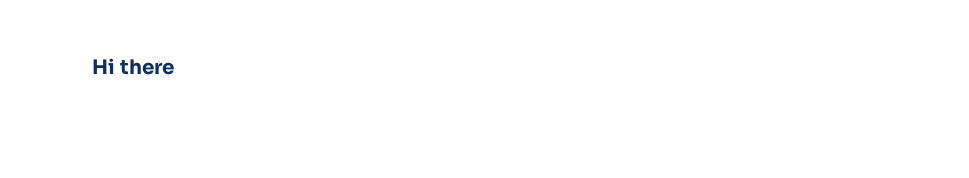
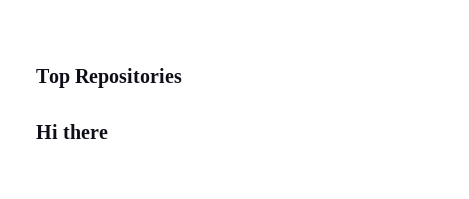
(92, 66) none -> [36,68,183,88] Top Repositories //

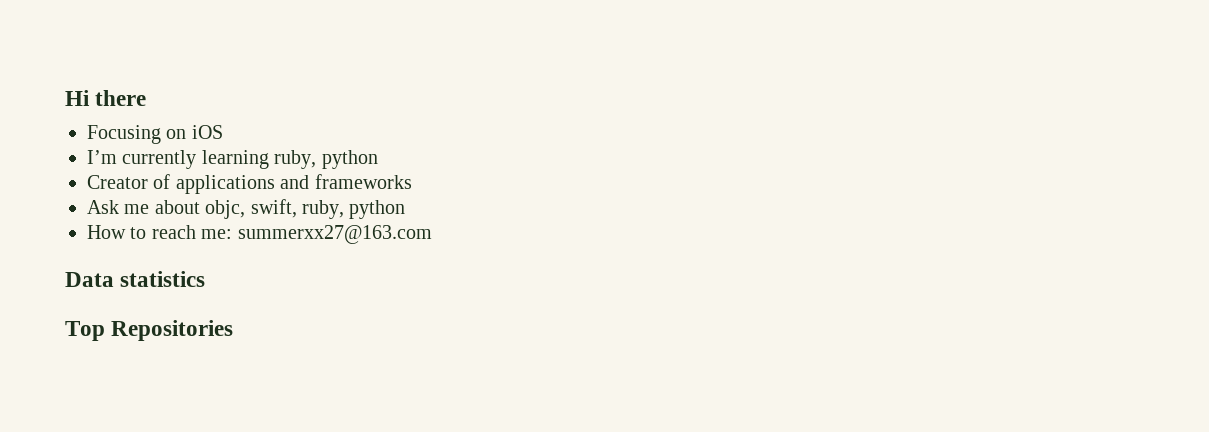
(36, 78) none -> [65,90,147,106] [87,125,223,144] [87,150,378,169] [87,174,412,194] [87,199,406,219] [87,225,432,244] [65,271,206,287] Hi there // Focusing on iOS // I’m currently learning ruby, python // Creator of applications and frameworks // Ask me about objc, swift, ruby, python // How to reach me: summerxx27@163.com // Data statistics //
[36,124,109,139] // Hi there -> (234, 330) none

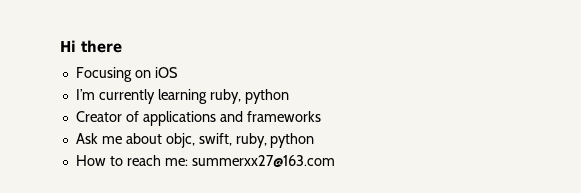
[65,271,206,287] [65,320,234,341] // Data statistics // Top Repositories -> (335, 161) none

